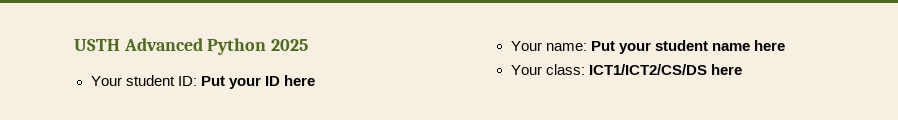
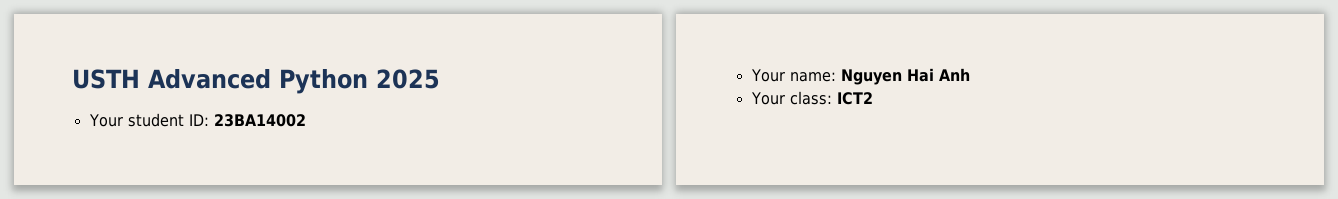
[200,75,315,89] [510,40,785,54] Put your ID here // Your name: Put your student name here -> [213,114,306,127] [750,68,970,85] 23BA14002 // Your name: Nguyen Hai Anh
[588,64,742,75] ICT1/ICT2/CS/DS here -> [836,92,873,105] ICT2

